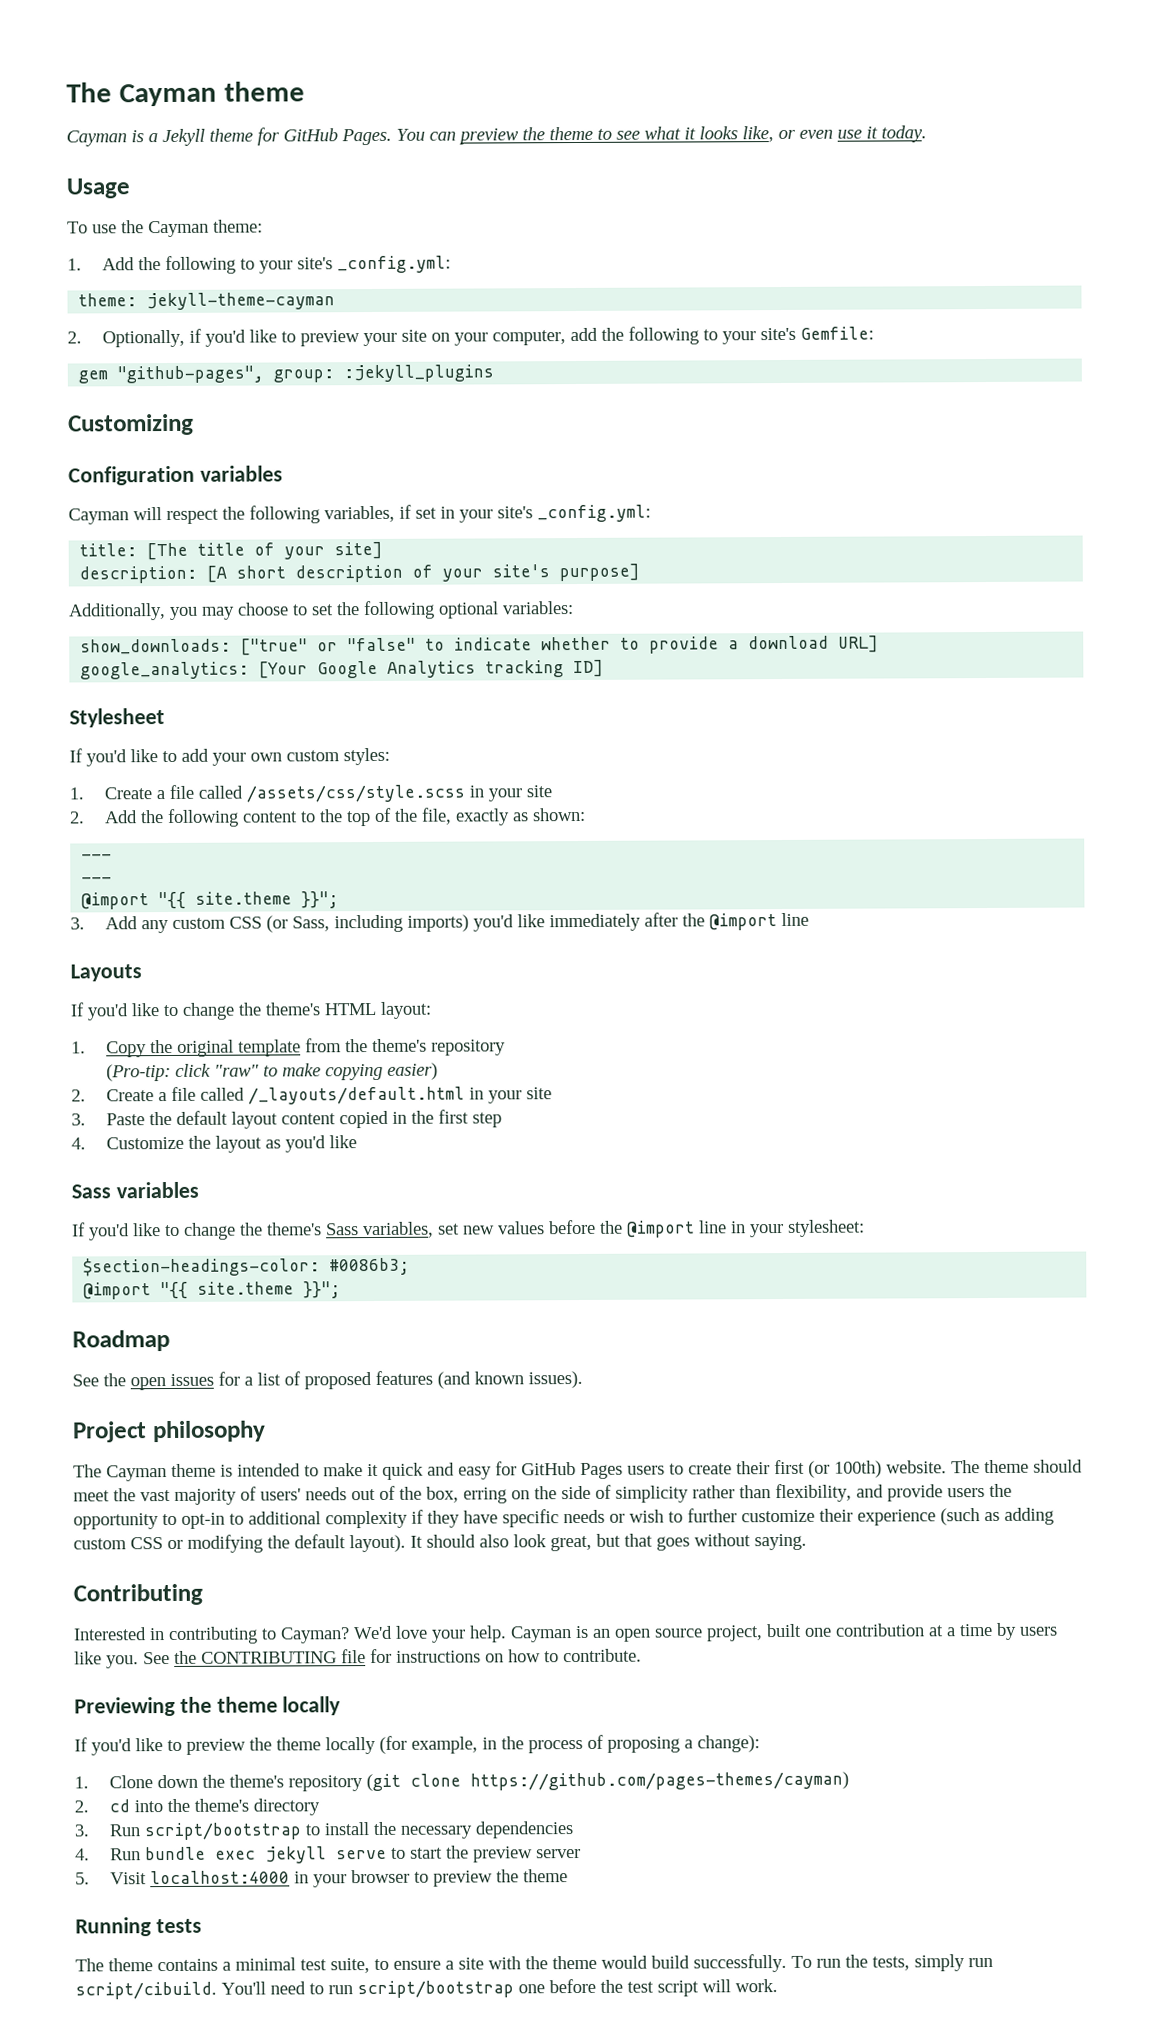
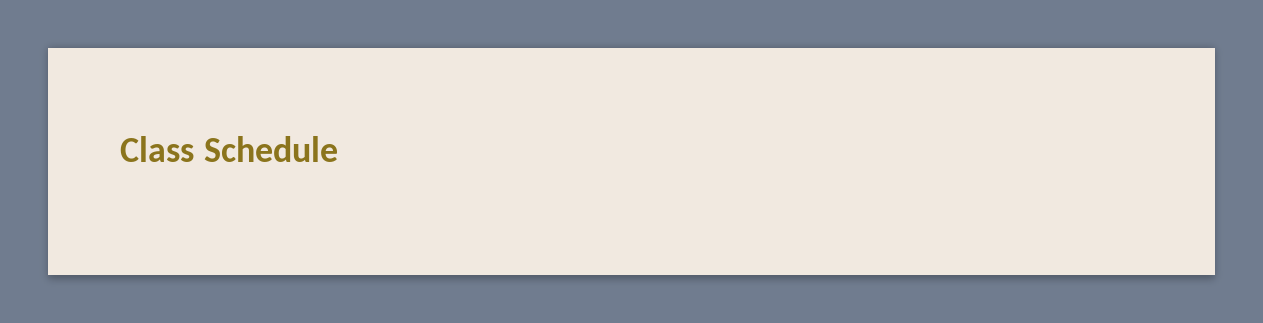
[66,81,305,107] [66,125,927,147] [66,178,131,199] [67,219,263,238] [67,255,452,275] [78,292,336,311] [67,326,875,348] [78,364,495,384] [68,413,194,436] [68,465,283,486] [68,504,651,525] [79,541,384,561] [79,563,641,584] [68,600,574,621] [80,635,880,656] [80,659,605,680] [69,708,165,728] [69,747,390,767] [69,784,553,803] [69,807,587,828] [81,853,113,860] [81,876,113,883] [81,891,340,910] [70,912,810,934] [70,964,142,982] [70,1001,432,1021] [71,1038,507,1058] [106,1062,439,1082] [71,1086,553,1105] [71,1109,503,1129] [71,1135,358,1153] [71,1181,199,1199] [72,1219,865,1241] [83,1257,411,1277] [83,1281,342,1300] [72,1329,170,1352] [72,1370,583,1391] [72,1420,266,1443] [73,1459,1083,1482] [73,1483,1012,1505] [73,1507,1054,1530] [73,1533,807,1553] [73,1583,203,1606] [73,1622,1058,1645] [74,1648,642,1669] [74,1696,342,1717] [74,1734,760,1756] [74,1771,850,1792] [74,1798,321,1816] [74,1821,575,1841] [75,1845,582,1864] [75,1869,569,1888] [75,1917,202,1937] [75,1953,993,1974] [75,1978,778,2000] The Cayman theme // Cayman is a Jekyll theme for GitHub Pages. You can preview the theme to see what it looks like, or even use it today. // Usage // To use the Cayman theme: // 1. Add the following to your site's _config.yml: // theme: jekyll-theme-cayman // 2. Optionally, if you'd like to preview your site on your computer, add the following to your site's Gemfile: // gem "github-pages", group: :jekyll_plugins // Customizing // Configuration variables // Cayman will respect the following variables, if set in your site's _config.yml: // title: [The title of your site] // description: [A short description of your site's purpose] // Additionally, you may choose to set the following optional variables: // show_downloads: ["true" or "false" to indicate whether to provide a download URL] // google_analytics: [Your Google Analytics tracking ID] // Stylesheet // If you'd like to add your own custom styles: // 1. Create a file called /assets/css/style.scss in your site // 2. Add the following content to the top of the file, exactly as shown: // --- // --- // @import "{{ site.theme }}"; // 3. Add any custom CSS (or Sass, including imports) you'd like immediately after the @import line // Layouts // If you'd like to change the theme's HTML layout: // 1. Copy the original template from the theme's repository // (Pro-tip: click "raw" to make copying easier) // 2. Create a file called /_layouts/default.html in your site // 3. Paste the default layout content copied in the first step // 4. Customize the layout as you'd like // Sass variables // If you'd like to change the theme's Sass variables, set new values before the @import line in your stylesheet: // $section-headings-color: #0086b3; // @import "{{ site.theme }}"; // Roadmap // See the open issues for a list of proposed features (and known issues). // Project philosophy // The Cayman theme is intended to make it quick and easy for GitHub Pages users to create their first (or 100th) website. The theme should meet the vast majority of users' needs out of the box, erring on the side of simplicity rather than flexibility, and provide users the opportunity to opt-in to additional complexity if they have specific needs or wish to further customize their experience (such as adding custom CSS or modifying the default layout). It should also look great, but that goes without saying. // Contributing // Interested in contributing to Cayman? We'd love your help. Cayman is an open source project, built one contribution at a time by users like you. See the CONTRIBUTING file for instructions on how to contribute. // Previewing the theme locally // If you'd like to preview the theme locally (for example, in the process of proposing a change): // 1. Clone down the theme's repository (git clone https://github.com/pages-themes/cayman) // 2. cd into the theme's directory // 3. Run script/bootstrap to install the necessary dependencies // 4. Run bundle exec jekyll serve to start the preview server // 5. Visit localhost:4000 in your browser to preview the theme // Running tests // The theme contains a minimal test suite, to ensure a site with the theme would build successfully. To run the tests, simply run script/cibuild. You'll need to run script/bootstrap one before the test script will work. -> [120,136,338,162] Class Schedule

